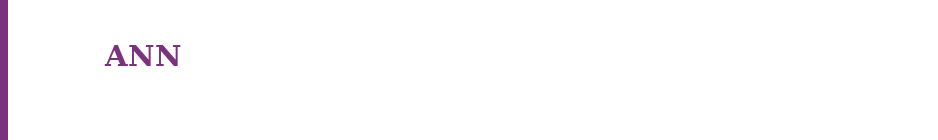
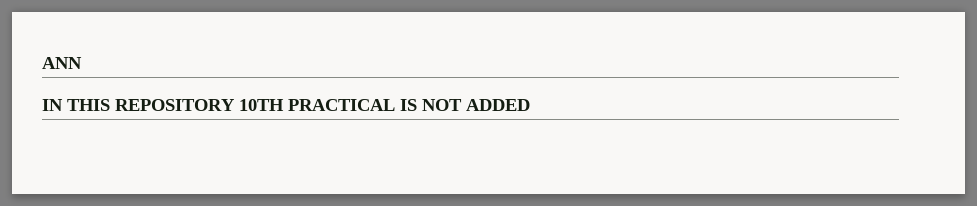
(182, 55) none -> [42,99,530,111] // IN THIS REPOSITORY 10TH PRACTICAL IS NOT ADDED

